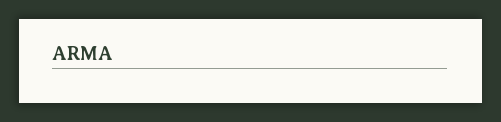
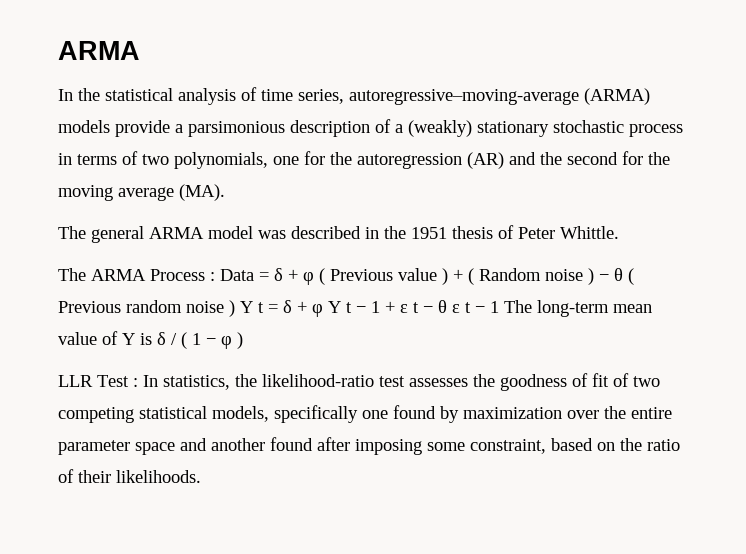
[52,46,113,60] ARMA -> [58,41,140,60] [58,87,650,105] [58,119,683,137] [58,151,670,169] [58,184,225,201] [58,225,619,243] [58,268,634,285] [58,300,652,317] [58,331,243,349] [58,373,660,391] [58,405,672,423] [58,437,680,455] [58,469,201,483] ARMA // In the statistical analysis of time series, autoregressive–moving-average (ARMA) models provide a parsimonious description of a (weakly) stationary stochastic process in terms of two polynomials, one for the autoregression (AR) and the second for the moving average (MA). // The general ARMA model was described in the 1951 thesis of Peter Whittle. // The ARMA Process : Data = δ + φ ( Previous value ) + ( Random noise ) − θ ( Previous random noise ) Y t = δ + φ Y t − 1 + ε t − θ ε t − 1 The long-term mean value of Y is δ / ( 1 − φ ) // LLR Test : In statistics, the likelihood-ratio test assesses the goodness of fit of two competing statistical models, specifically one found by maximization over the entire parameter space and another found after imposing some constraint, based on the ratio of their likelihoods.

